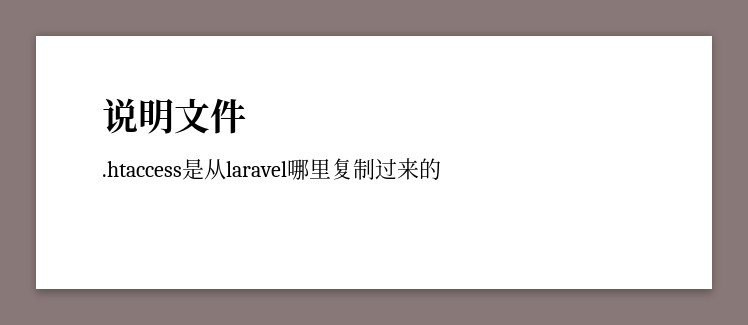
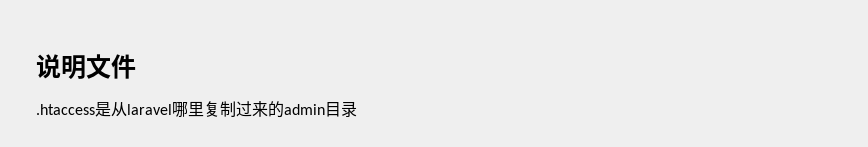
(441, 169) none -> [284,101,357,117] admin目录

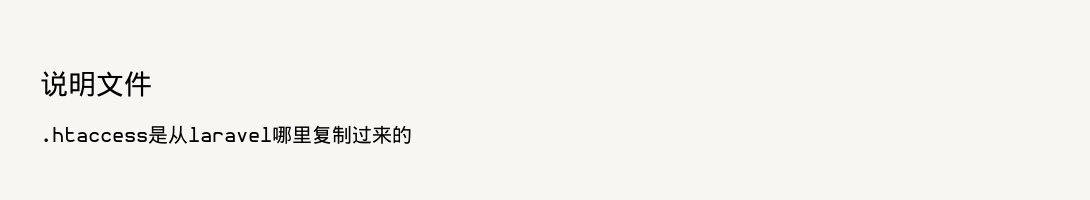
[284,101,357,117] admin目录 -> (412, 134) none

